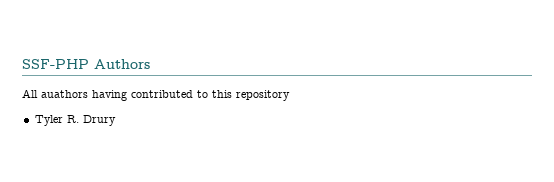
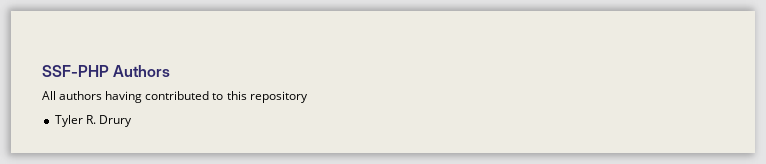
[41,90,88,98] auathors -> [59,91,103,100] authors

